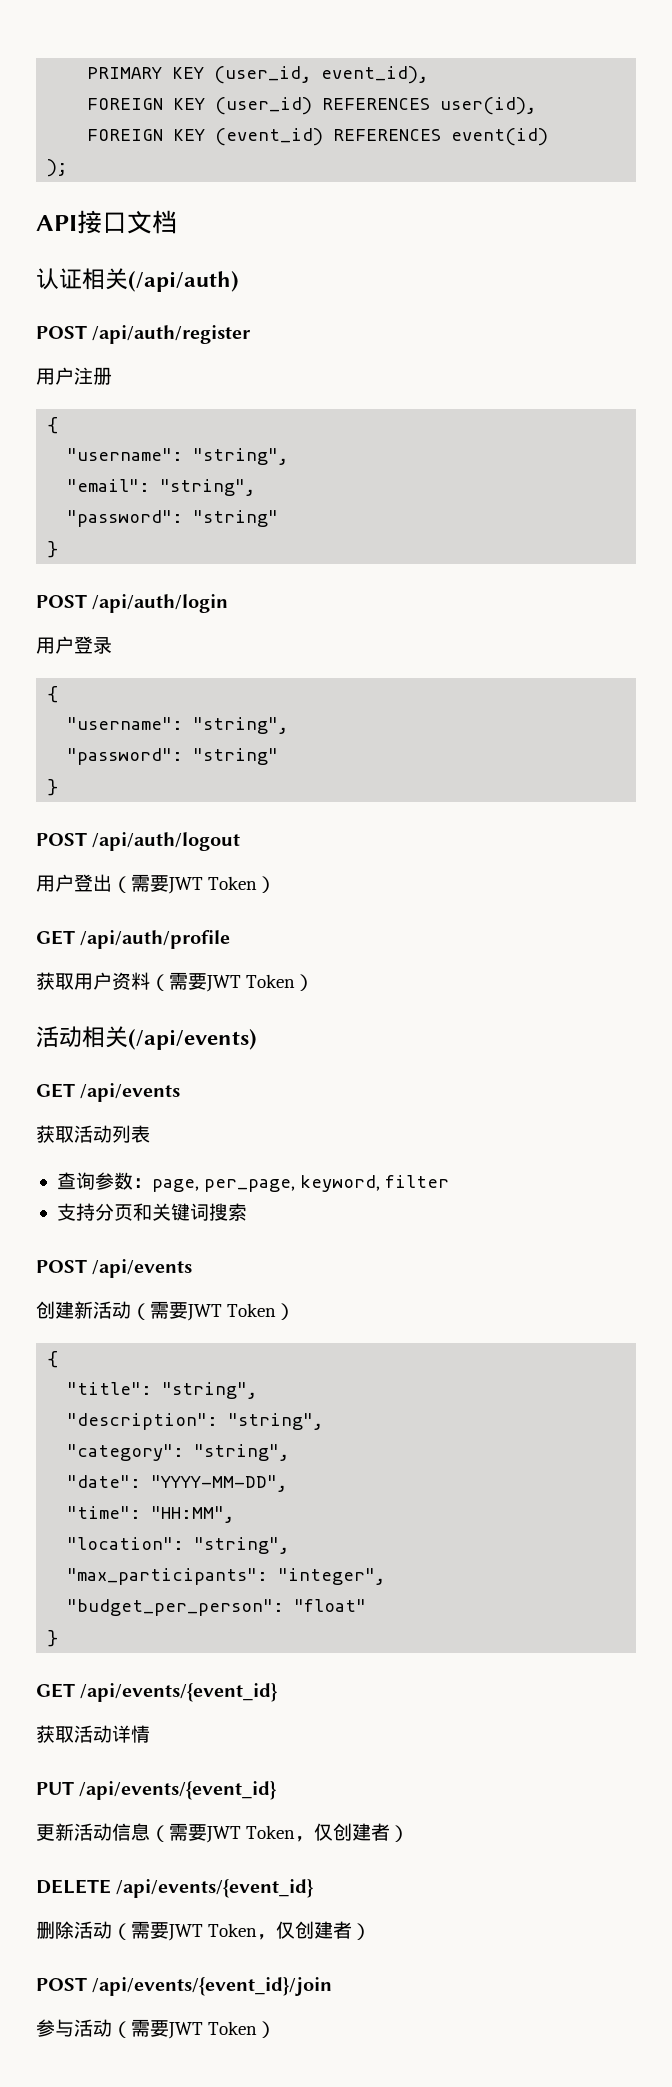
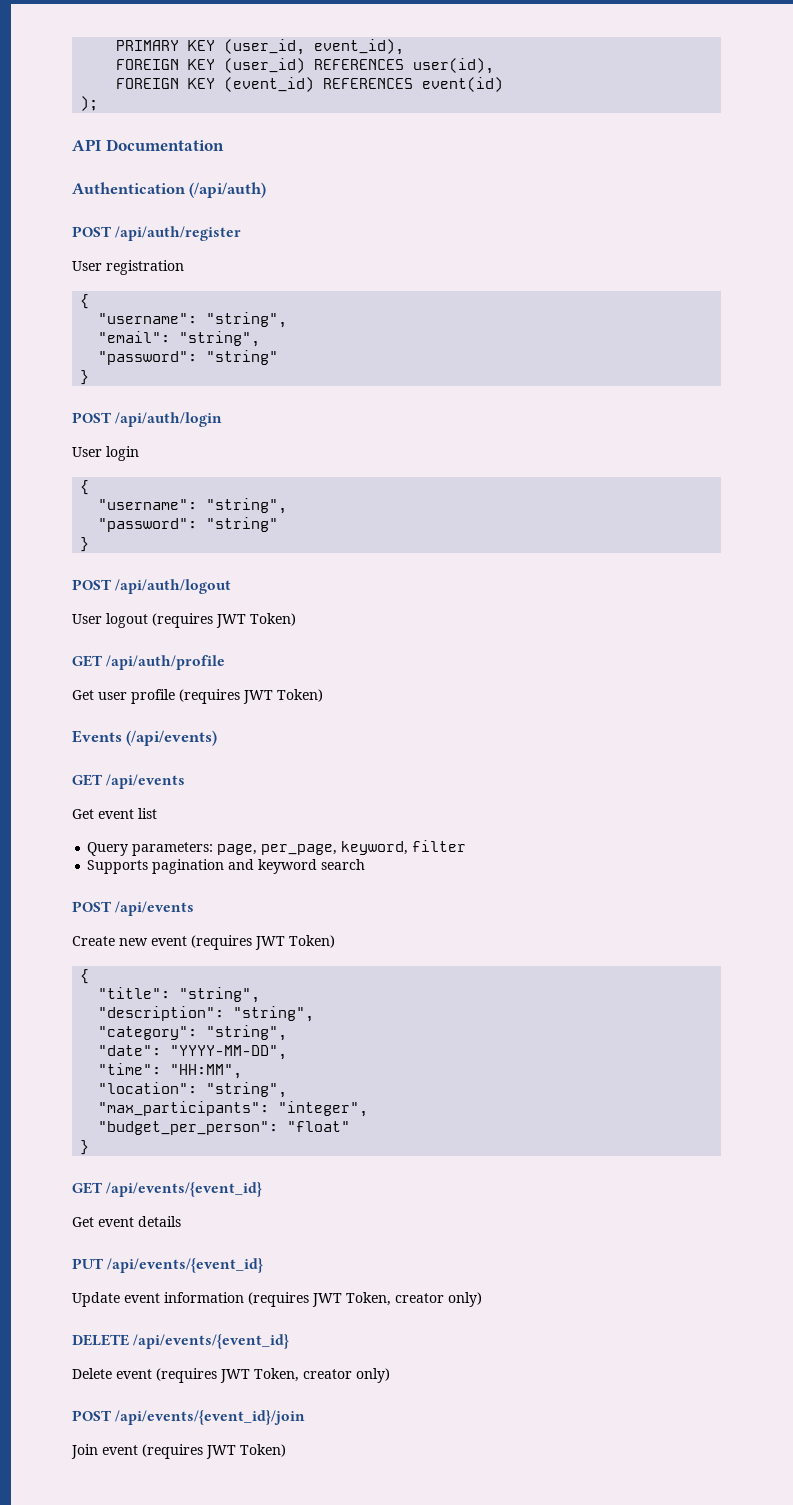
[77,210,177,234] [36,268,128,290] 接口文档 // 认证相关 -> [105,139,224,151] [72,182,186,194] Documentation // Authentication
[36,367,112,385] 用户注册 -> [72,260,184,275] User registration
[36,636,112,654] 用户登录 -> [72,446,139,461] User login
[36,874,277,894] [36,930,231,949] [36,972,315,992] [36,1026,257,1050] [36,1083,181,1102] [36,1125,150,1143] [56,1172,450,1192] [56,1203,247,1221] [36,1259,193,1278] [36,1301,296,1321] 用户登出（需要JWT Token） // GET /api/auth/profile // 获取用户资料（需要JWT Token） // 活动相关(/api/events) // GET /api/events // 获取活动列表 // 查询参数：page, per_page, keyword, filter // 支持分页和关键词搜索 // POST /api/events // 创建新活动（需要JWT Token） -> [72,613,296,628] [72,655,226,670] [72,689,323,704] [72,730,218,746] [72,774,186,789] [72,808,157,819] [87,840,467,856] [87,859,366,874] [72,901,195,916] [72,935,335,950] User logout (requires JWT Token) // GET /api/auth/profile // Get user profile (requires JWT Token) // Events (/api/events) // GET /api/events // Get event list // Query parameters: page, per_page, keyword, filter // Supports pagination and keyword search // POST /api/events // Create new event (requires JWT Token)
[36,1725,150,1743] 获取活动详情 -> [72,1216,181,1227] Get event details
[36,1823,410,1843] [36,1879,315,1898] [36,1921,372,1941] [36,1977,333,1996] [36,2019,277,2039] 更新活动信息（需要JWT Token，仅创建者） // DELETE /api/events/{event_id} // 删除活动（需要JWT Token，仅创建者） // POST /api/events/{event_id}/join // 参与活动（需要JWT Token） -> [72,1292,482,1307] [72,1334,290,1349] [72,1368,390,1383] [72,1410,306,1425] [71,1444,286,1459] Update event information (requires JWT Token, creator only) // DELETE /api/events/{event_id} // Delete event (requires JWT Token, creator only) // POST /api/events/{event_id}/join // Join event (requires JWT Token)

